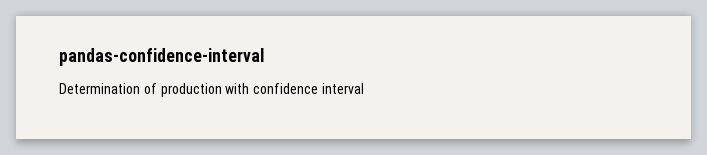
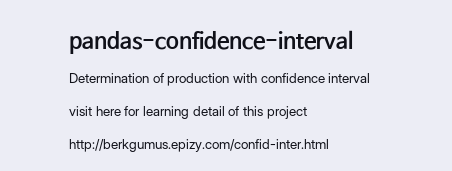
(364, 88) none -> [69,106,307,119] [69,139,329,152] // visit here for learning detail of this project // http://berkgumus.epizy.com/confid-inter.html

